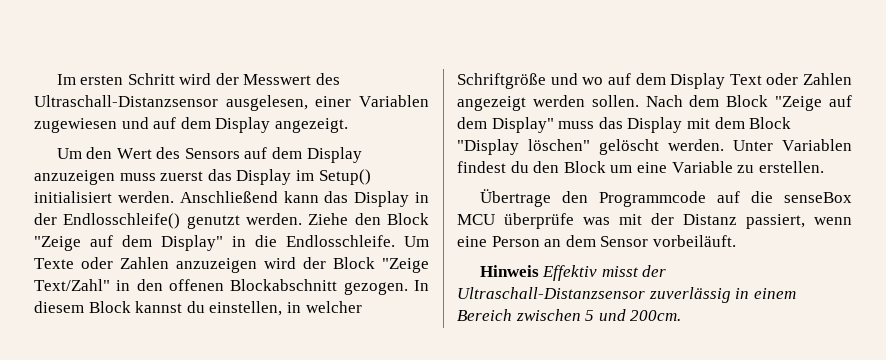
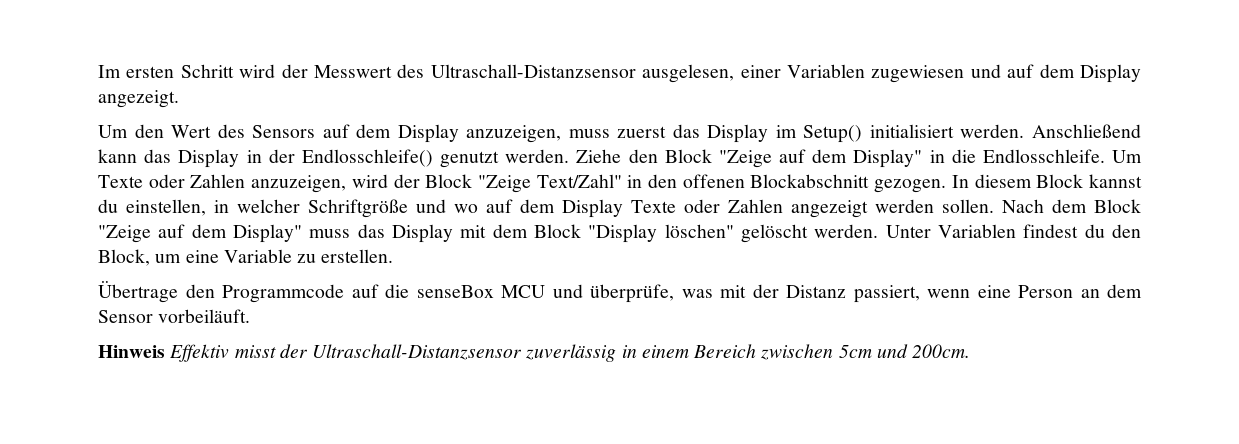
[34,170,115,185] anzuzeigen -> [466,125,562,143] anzuzeigen,
[176,258,257,273] anzuzeigen -> [251,175,347,193] anzuzeigen,
[729,74,762,85] Text -> [631,200,676,213] Texte
[563,161,606,173] Block -> [98,249,150,266] Block,
[504,213,574,229] überprüfe -> [552,284,674,303] und überprüfe,
[585,310,595,321] 5 -> [838,345,872,358] 5cm

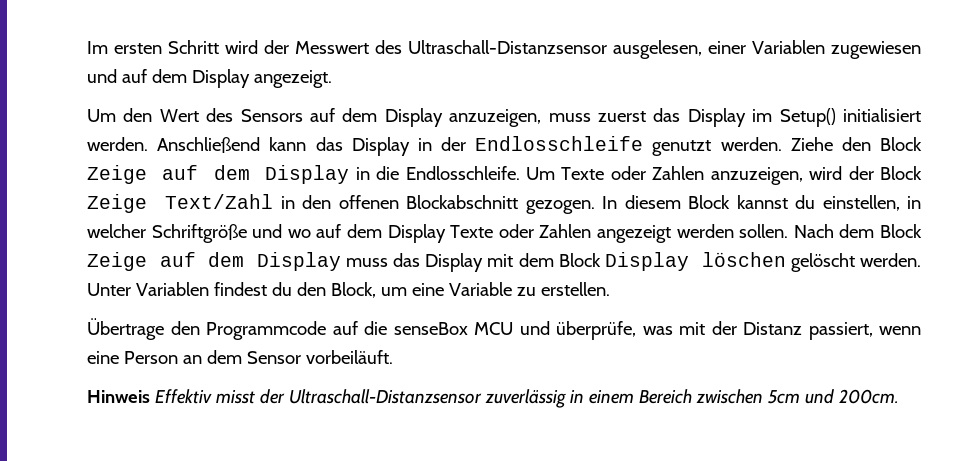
[301,149,433,167] Endlosschleife() -> [475,136,644,151] Endlosschleife
[718,149,923,168] "Zeige auf dem Display" -> [87,165,350,184] Zeige auf dem Display
[477,174,622,193] "Zeige Text/Zahl" -> [87,194,274,213] Zeige Text/Zahl
[98,224,302,243] "Zeige auf dem Display" -> [87,252,341,271] Zeige auf dem Display
[588,224,734,243] "Display löschen" -> [605,252,786,271] Display löschen

